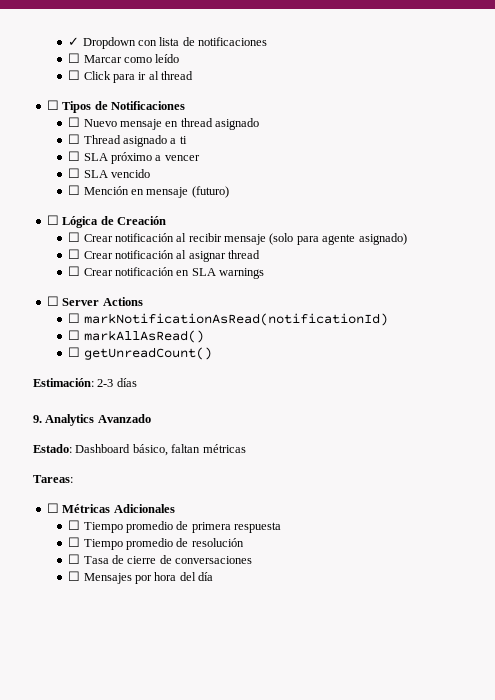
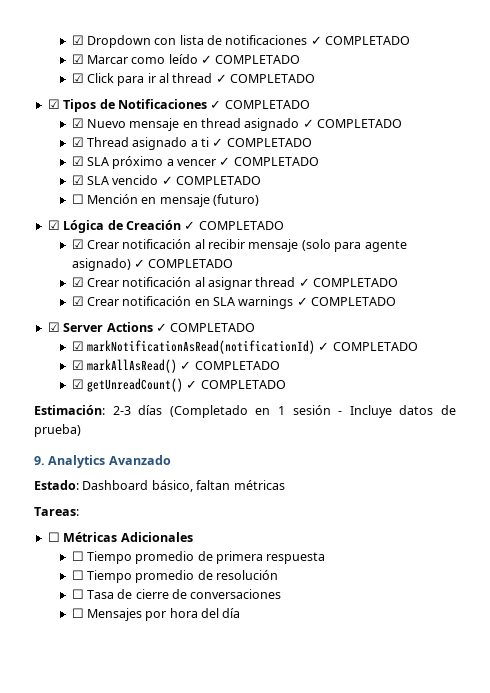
[68,37,80,46] ✓ -> [71,35,84,45] ☑
[68,53,81,63] // ☐ -> [310,36,411,45] [71,54,84,64] ✓ COMPLETADO // ☑
[68,70,81,80] // ☐ -> [201,55,301,64] [71,73,84,83] ✓ COMPLETADO // ☑
[46,100,59,110] // ☐ -> [215,74,316,83] [47,99,60,109] ✓ COMPLETADO // ☑
[68,117,81,127] // ☐ -> [210,100,310,109] [71,118,84,128] ✓ COMPLETADO // ☑
[68,134,81,144] // ☐ -> [302,119,403,128] [71,137,84,147] ✓ COMPLETADO // ☑
[68,151,81,161] // ☐ -> [212,138,312,147] [71,156,84,166] ✓ COMPLETADO // ☑
[68,168,81,178] // ☐ -> [219,157,319,166] [71,175,84,185] ✓ COMPLETADO // ☑
(150, 173) none -> [161,176,262,185] ✓ COMPLETADO
[46,215,59,225] ☐ -> [47,220,60,230] ☑
[68,232,81,242] // ☐ -> [184,221,284,230] [71,239,84,249] ✓ COMPLETADO // ☑
[68,249,81,259] // ☐ -> [133,259,234,268] [71,277,84,287] ✓ COMPLETADO // ☑
[68,266,81,276] // ☐ -> [298,278,399,287] [71,296,84,306] ✓ COMPLETADO // ☑
[46,296,59,306] // ☐ -> [296,297,397,306] [47,322,60,332] ✓ COMPLETADO // ☑
[68,313,388,326] [68,330,204,343] [68,347,81,357] // ☐ markNotificationAsRead(notificationId) // ☐ markAllAsRead() // ☐ -> [155,323,256,332] [71,340,418,354] [71,359,280,373] [71,379,84,389] ✓ COMPLETADO // ☑ markNotificationAsRead(notificationId) ✓ COMPLETADO // ☑ markAllAsRead() ✓ COMPLETADO // ☑
(212, 353) none -> [186,380,286,389] ✓ COMPLETADO
(137, 382) none -> [169,405,457,418] [34,424,81,437] (Completado en 1 sesión - Incluye datos de prueba)

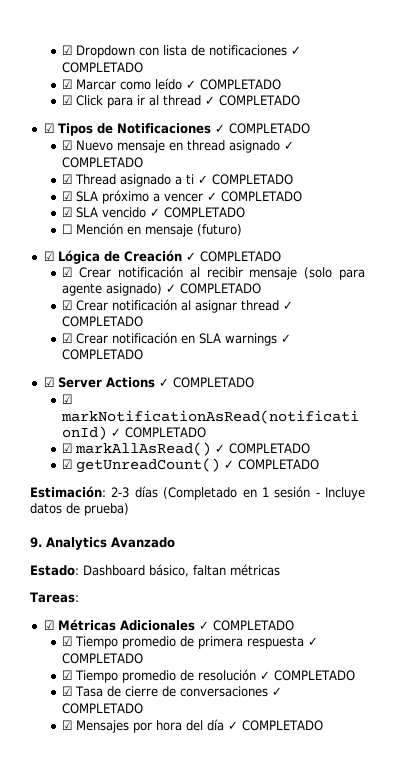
[47,532,60,542] ☐ -> [43,620,54,630] ☑
[71,551,84,561] // ☐ -> [198,620,294,631] [62,636,73,646] ✓ COMPLETADO // ☑
[71,570,84,580] // ☐ -> [308,637,319,646] [62,653,144,664] [62,670,73,680] ✓ COMPLETADO // ☑
[71,589,84,599] // ☐ -> [260,670,356,681] [62,686,73,696] ✓ COMPLETADO // ☑
[71,608,84,618] // ☐ -> [272,687,283,696] [62,703,144,714] [62,720,73,730] ✓ COMPLETADO // ☑
(241, 613) none -> [228,720,324,731] ✓ COMPLETADO

